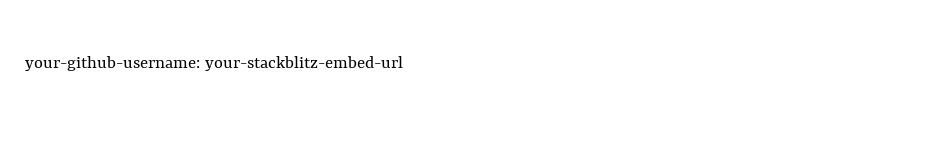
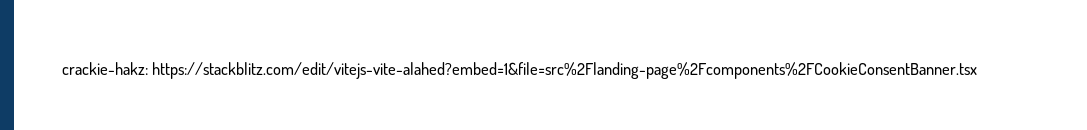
[25,56,403,71] your-github-username: your-stackblitz-embed-url -> [62,62,978,79] crackie-hakz: https://stackblitz.com/edit/vitejs-vite-alahed?embed=1&file=src%2Flanding-page%2Fcomponents%2FCookieConsentBanner.tsx

